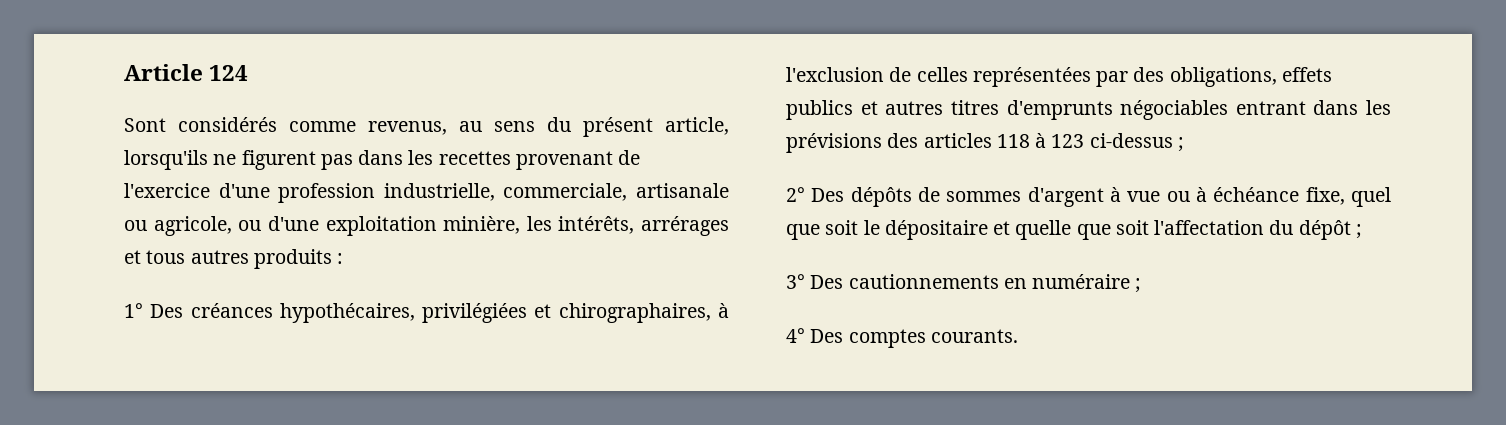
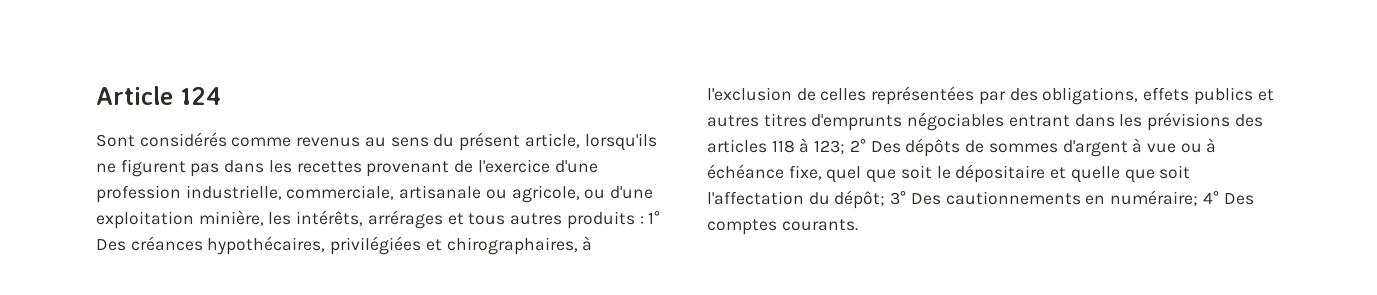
[368,121,447,135] revenus, -> [296,137,361,147] revenus
(344, 258) // -> (644, 220) none
[1051,133,1184,152] 123 ci-dessus ; // -> [814,140,846,154] 123;
[1298,220,1362,240] dépôt ; // -> [834,190,886,209] dépôt;
[1032,274,1142,293] numéraire ; // -> [1110,190,1199,206] numéraire;

